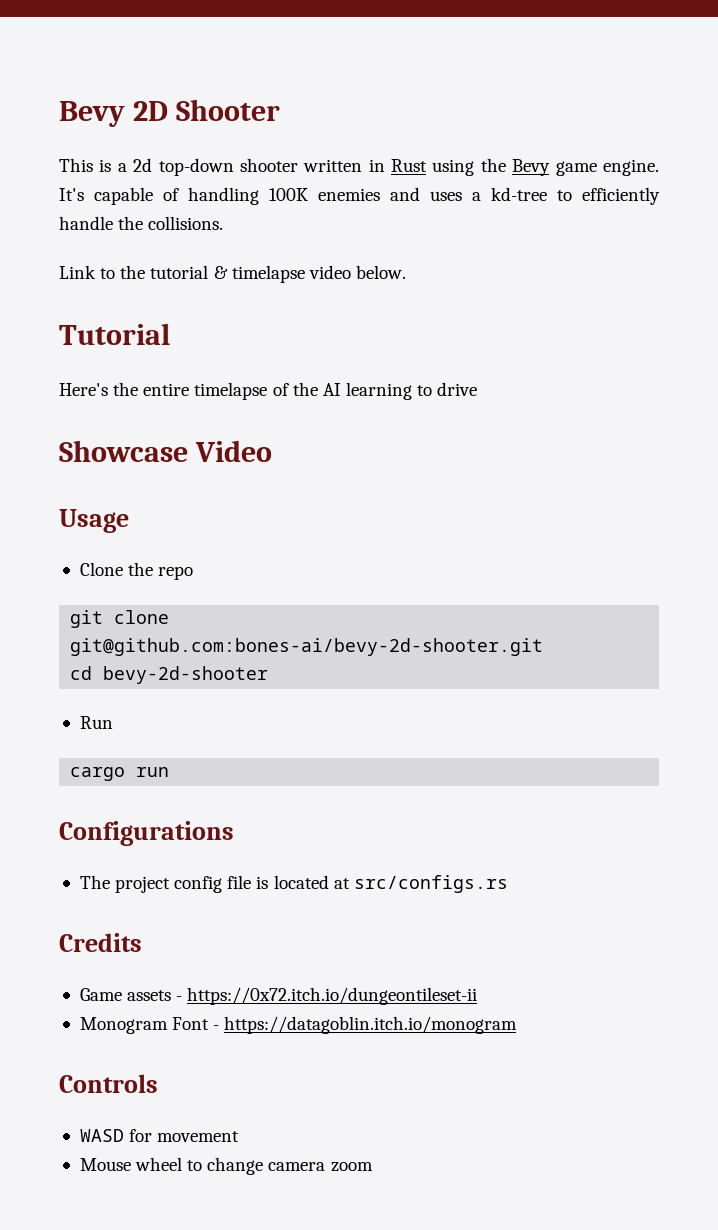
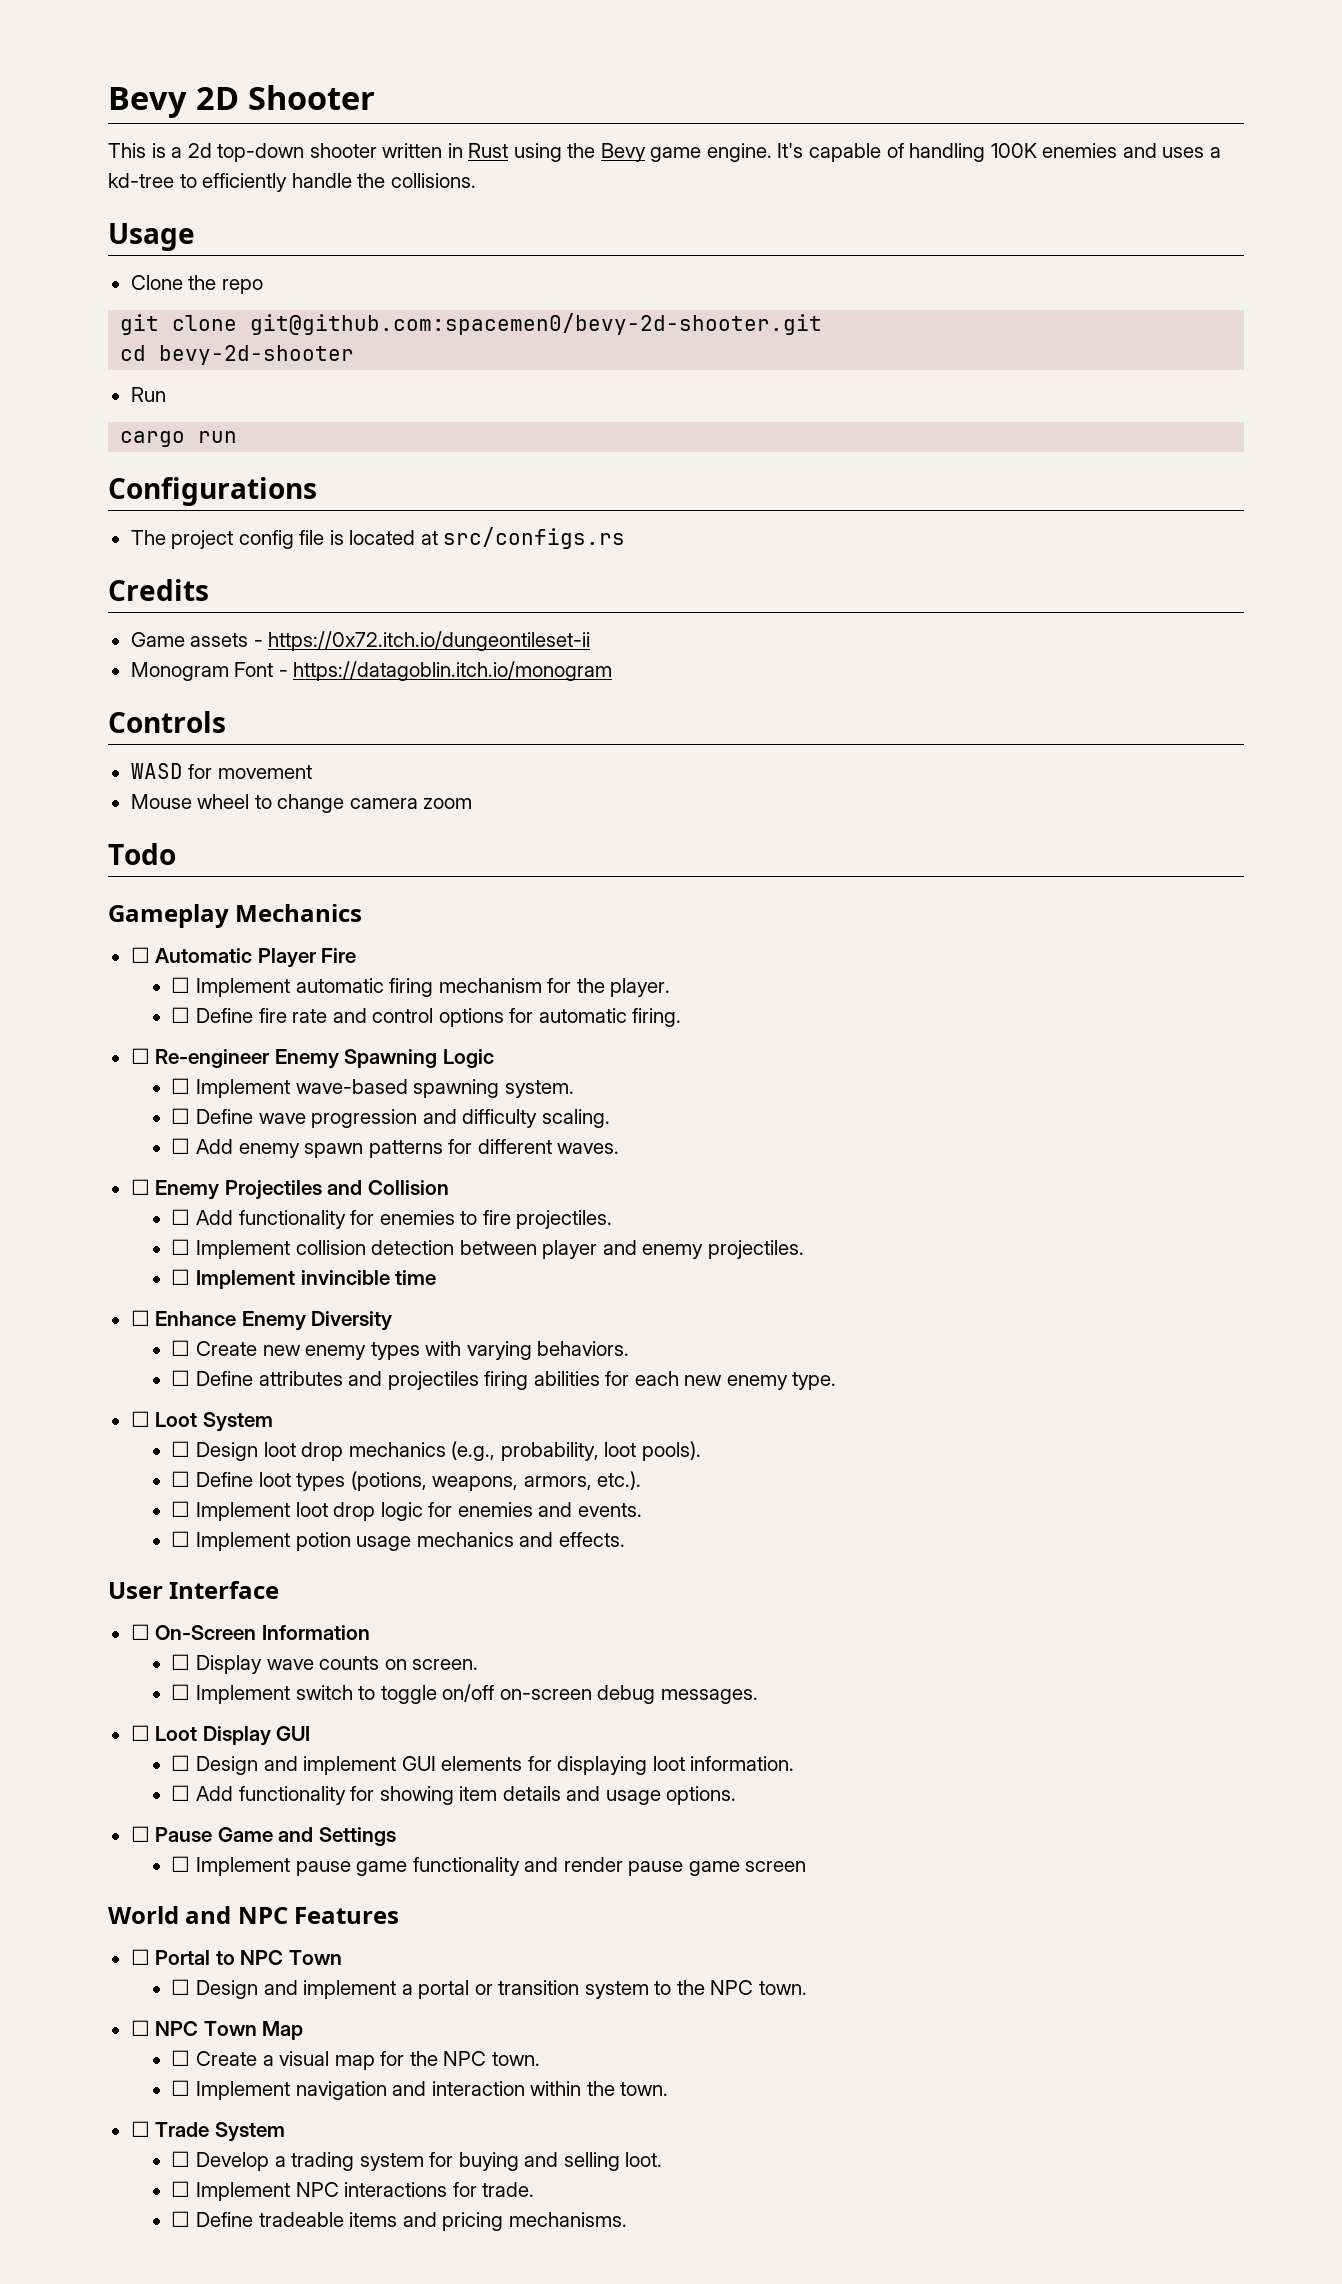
[59,265,406,283] [59,323,170,345] [59,382,478,400] [59,440,272,462] // Link to the tutorial & timelapse video below. // Tutorial // Here's the entire timelapse of the AI learning to drive // Showcase Video -> (476, 180) none
[70,638,544,656] git@github.com:bones-ai/bevy-2d-shooter.git -> [250,313,823,335] git@github.com:spacemen0/bevy-2d-shooter.git
(373, 1167) none -> [108,843,176,865] [108,904,363,928] [130,947,357,968] [171,977,671,997] [171,1007,682,1027] [130,1048,494,1069] [171,1078,574,1098] [171,1108,610,1128] [171,1138,620,1158] [130,1179,449,1200] [171,1209,613,1229] [171,1239,804,1259] [171,1269,437,1289] [130,1310,393,1331] [171,1340,630,1360] [171,1370,837,1390] [130,1411,273,1432] [171,1441,701,1461] [171,1471,642,1491] [171,1501,642,1521] [171,1531,625,1551] [108,1581,280,1599] [130,1624,370,1640] [171,1654,479,1674] [171,1684,758,1704] [130,1725,311,1746] [171,1755,795,1775] [171,1785,737,1805] [130,1826,396,1846] [171,1856,807,1876] [108,1906,400,1924] [130,1949,342,1965] [171,1979,807,1999] [130,2020,304,2040] [171,2050,540,2070] [171,2080,669,2100] [130,2121,285,2142] [171,2151,663,2171] [171,2181,535,2201] [171,2211,627,2231] // Todo // Gameplay Mechanics // ☐ Automatic Player Fire // ☐ Implement automatic firing mechanism for the player. // ☐ Define fire rate and control options for automatic firing. // ☐ Re-engineer Enemy Spawning Logic // ☐ Implement wave-based spawning system. // ☐ Define wave progression and difficulty scaling. // ☐ Add enemy spawn patterns for different waves. // ☐ Enemy Projectiles and Collision // ☐ Add functionality for enemies to fire projectiles. // ☐ Implement collision detection between player and enemy projectiles. // ☐ Implement invincible time // ☐ Enhance Enemy Diversity // ☐ Create new enemy types with varying behaviors. // ☐ Define attributes and projectiles firing abilities for each new enemy type. // ☐ Loot System // ☐ Design loot drop mechanics (e.g., probability, loot pools). // ☐ Define loot types (potions, weapons, armors, etc.). // ☐ Implement loot drop logic for enemies and events. // ☐ Implement potion usage mechanics and effects. // User Interface // ☐ On-Screen Information // ☐ Display wave counts on screen. // ☐ Implement switch to toggle on/off on-screen debug messages. // ☐ Loot Display GUI // ☐ Design and implement GUI elements for displaying loot information. // ☐ Add functionality for showing item details and usage options. // ☐ Pause Game and Settings // ☐ Implement pause game functionality and render pause game screen // World and NPC Features // ☐ Portal to NPC Town // ☐ Design and implement a portal or transition system to the NPC town. // ☐ NPC Town Map // ☐ Create a visual map for the NPC town. // ☐ Implement navigation and interaction within the town. // ☐ Trade System // ☐ Develop a trading system for buying and selling loot. // ☐ Implement NPC interactions for trade. // ☐ Define tradeable items and pricing mechanisms.

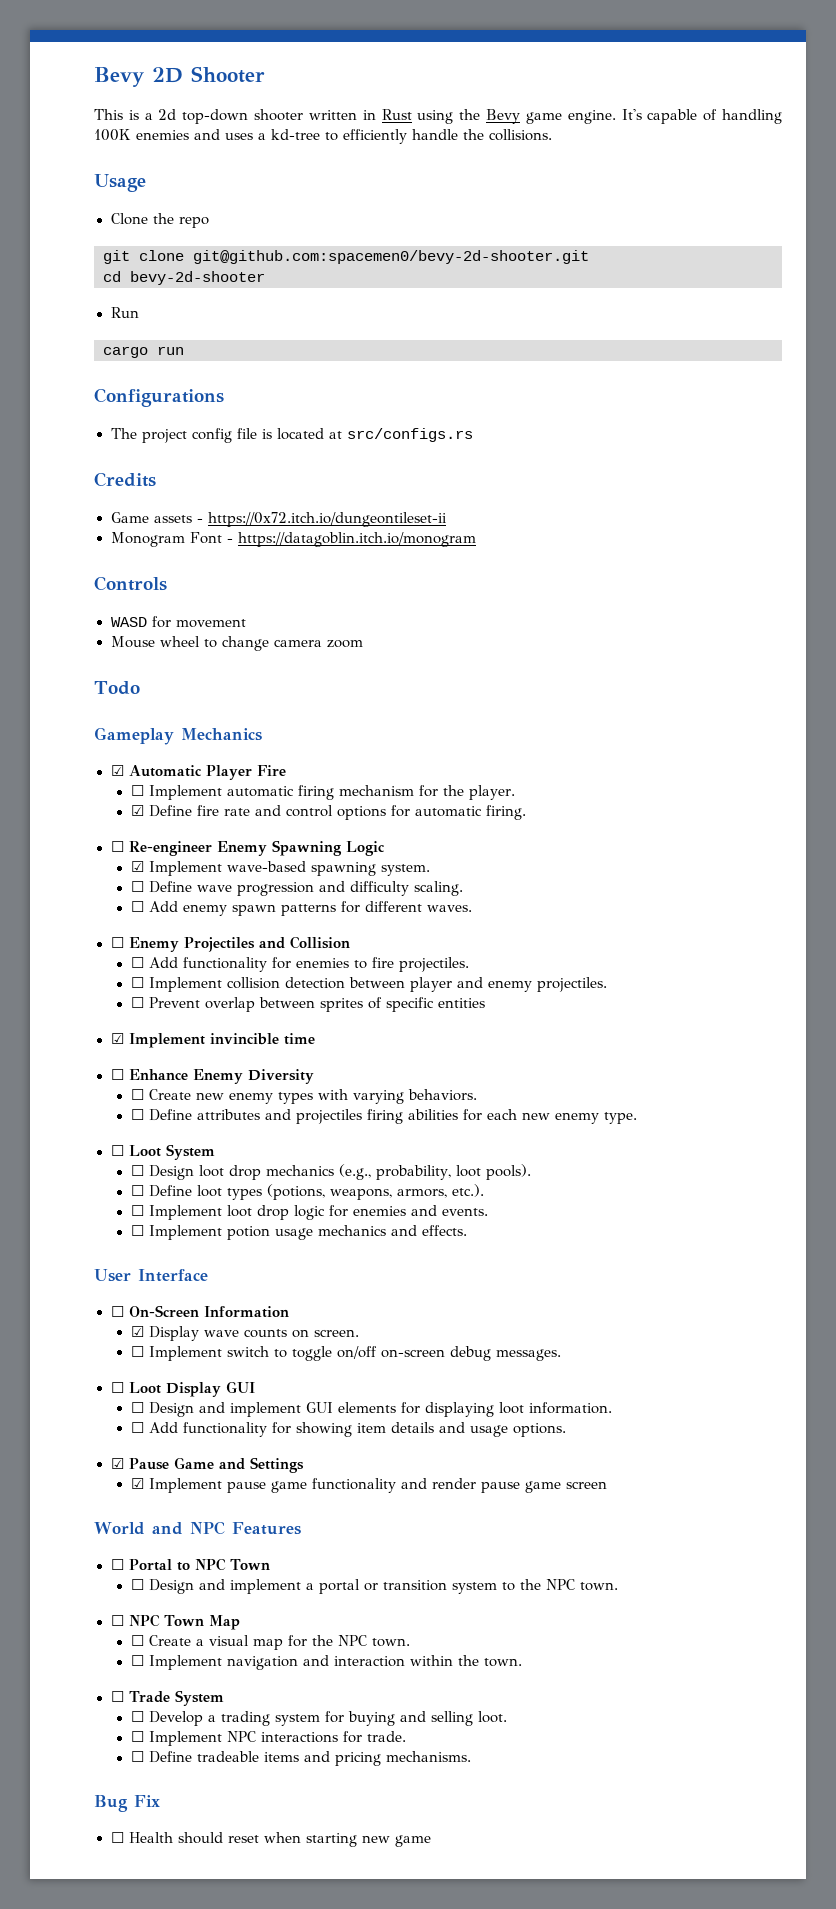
[130,947,150,963] ☐ -> [110,765,124,776] ☑
[171,1007,191,1023] ☐ -> [130,805,144,816] ☑
[171,1078,191,1094] ☐ -> [130,861,144,872] ☑
(191, 1277) none -> [148,997,485,1012] [110,1033,124,1044] Prevent overlap between sprites of specific entities // ☑
[171,1654,191,1670] ☐ -> [130,1326,144,1337] ☑
[130,1826,150,1842] ☐ -> [110,1458,124,1469] ☑
[171,1856,191,1872] ☐ -> [130,1478,144,1489] ☑
(627, 2219) none -> [94,1795,160,1812] [110,1832,431,1847] // Bug Fix // ☐ Health should reset when starting new game

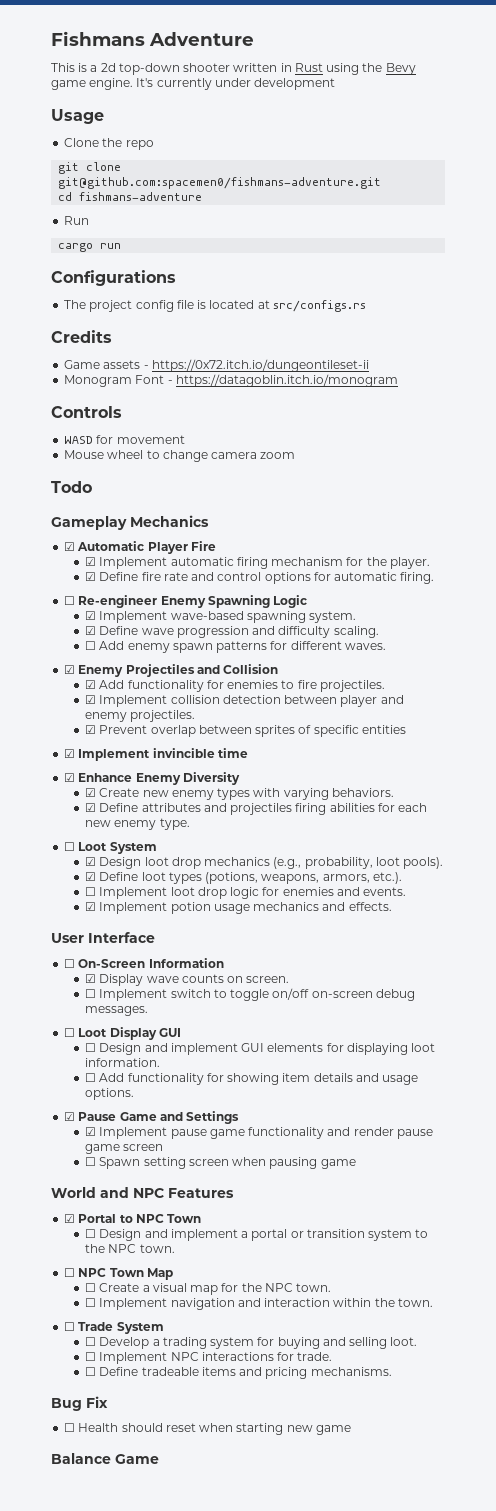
[94,66,265,87] Bevy 2D Shooter -> [51,31,254,46] Fishmans Adventure
[647,109,783,124] [94,129,552,144] capable of handling 100K enemies and uses a kd-tree to efficiently handle the collisions. -> [156,78,336,90] currently under development
[193,250,589,264] git@github.com:spacemen0/bevy-2d-shooter.git -> [58,177,382,189] git@github.com:spacemen0/fishmans-adventure.git
[130,271,265,285] bevy-2d-shooter -> [79,192,203,201] fishmans-adventure
[130,785,144,796] ☐ -> [85,557,97,566] ☑
[130,881,144,892] ☐ -> [85,626,97,635] ☑
[110,937,124,948] ☐ -> [64,665,76,674] ☑
[130,957,144,968] ☐ -> [85,680,97,689] ☑
[130,977,144,988] ☐ -> [85,695,97,704] ☑
[130,997,144,1008] ☐ -> [85,725,97,734] ☑
[110,1069,124,1080] ☐ -> [64,773,76,782] ☑
[130,1089,144,1100] ☐ -> [85,788,97,797] ☑
[130,1109,144,1120] ☐ -> [85,803,97,812] ☑
[130,1165,144,1176] ☐ -> [85,857,97,866] ☑
[130,1185,144,1196] ☐ -> [85,872,97,881] ☑
[130,1225,144,1236] ☐ -> [85,902,97,911] ☑
(607, 1485) none -> [85,1157,356,1169] // ☐ Spawn setting screen when pausing game
[110,1559,124,1570] ☐ -> [64,1214,76,1223] ☑
(431, 1841) none -> [51,1453,159,1464] // Balance Game

